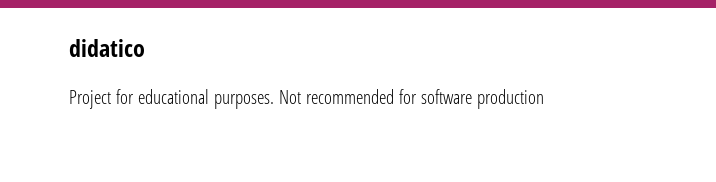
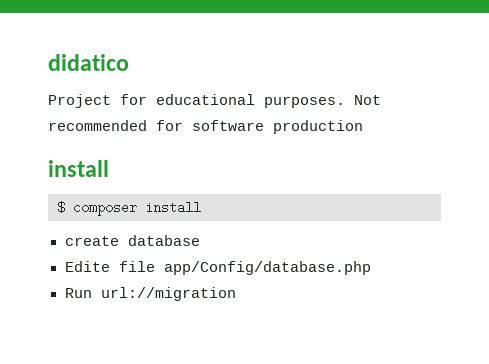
(544, 99) none -> [48,160,109,177] [57,201,201,216] [64,235,200,246] [64,261,371,275] [64,287,236,301] // install // $ composer install // create database // Edite file app/Config/database.php // Run url://migration

